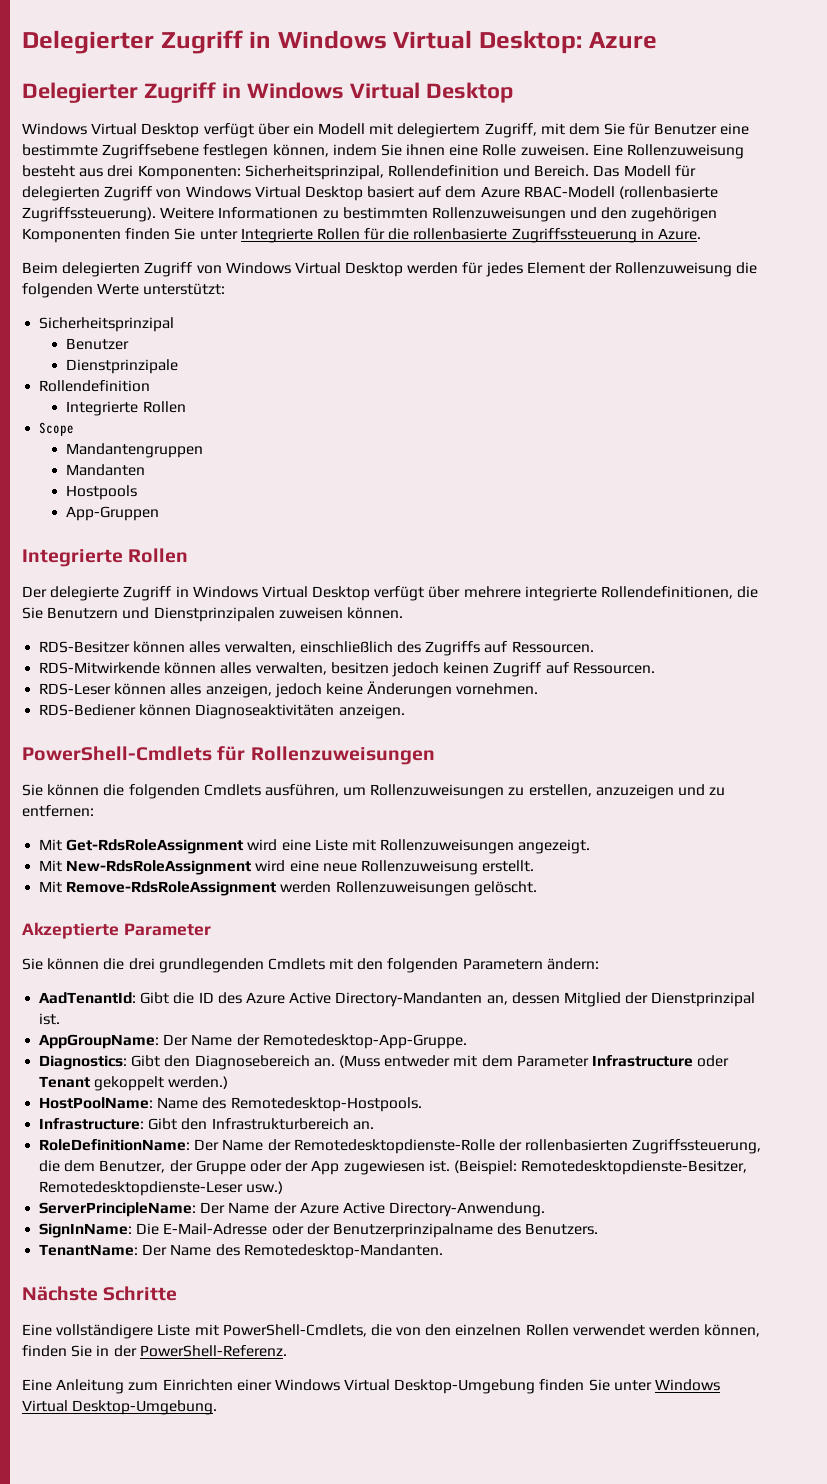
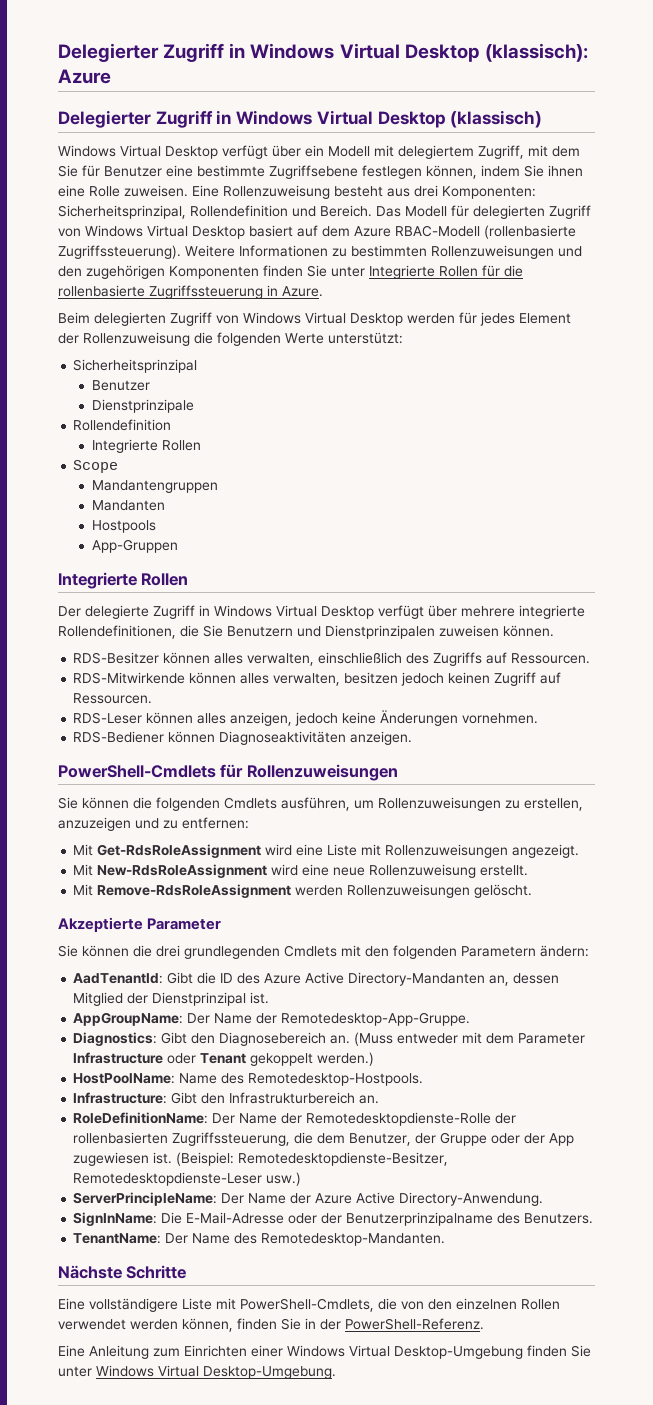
[22,30,583,54] Delegierter Zugriff in Windows Virtual Desktop: -> [58,43,588,62] Delegierter Zugriff in Windows Virtual Desktop (klassisch):
(513, 92) none -> [450,110,543,128] (klassisch)

